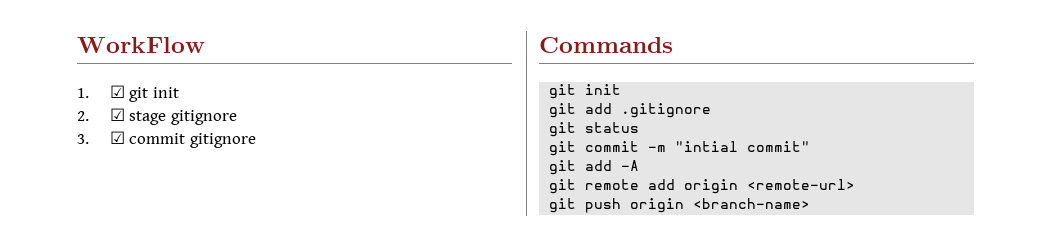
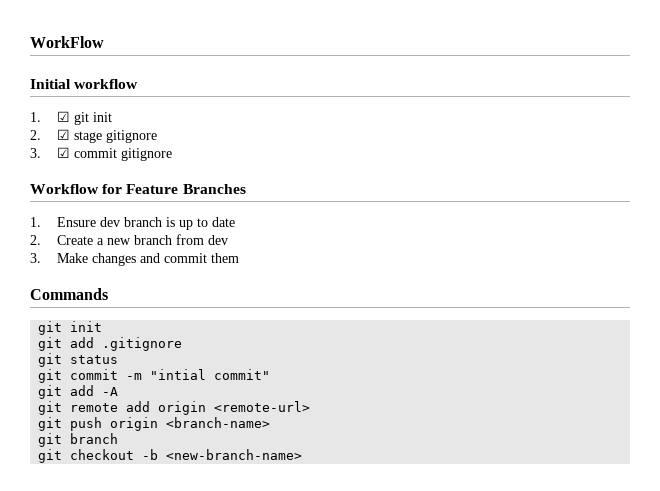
(205, 45) none -> [30,79,139,89] // Initial workflow
(256, 140) none -> [30,184,246,194] [30,217,235,230] [30,234,228,245] [30,253,239,266] // Workflow for Feature Branches // 1. Ensure dev branch is up to date // 2. Create a new branch from dev // 3. Make changes and commit them
(811, 203) none -> [38,433,119,447] [38,449,303,463] // git branch // git checkout -b <new-branch-name>

